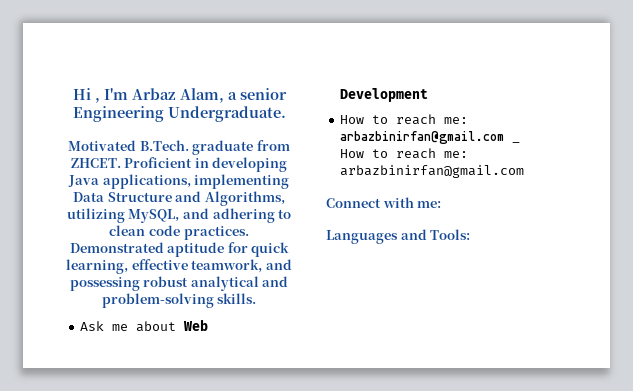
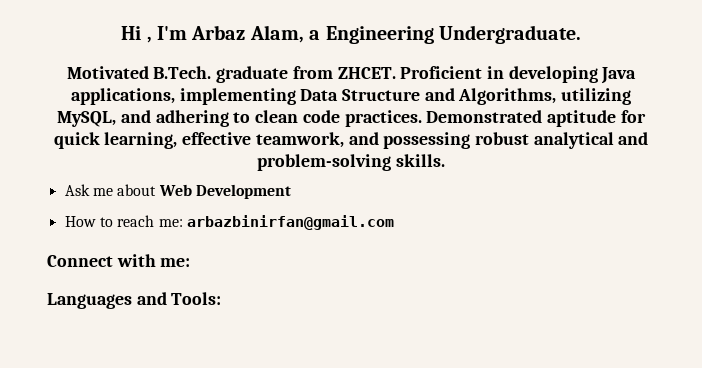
[239,88,287,100] senior -> (321, 35) none
[512,141,521,143] [340,148,469,159] [340,165,525,178] _ How to reach me: arbazbinirfan@gmail.com -> (394, 222) none

